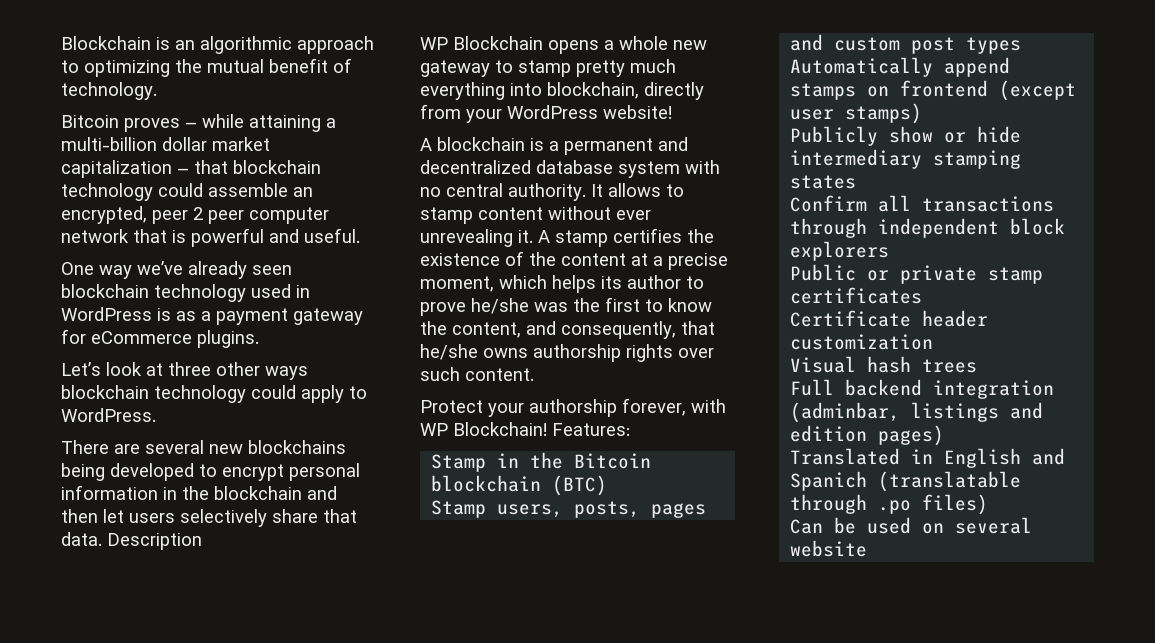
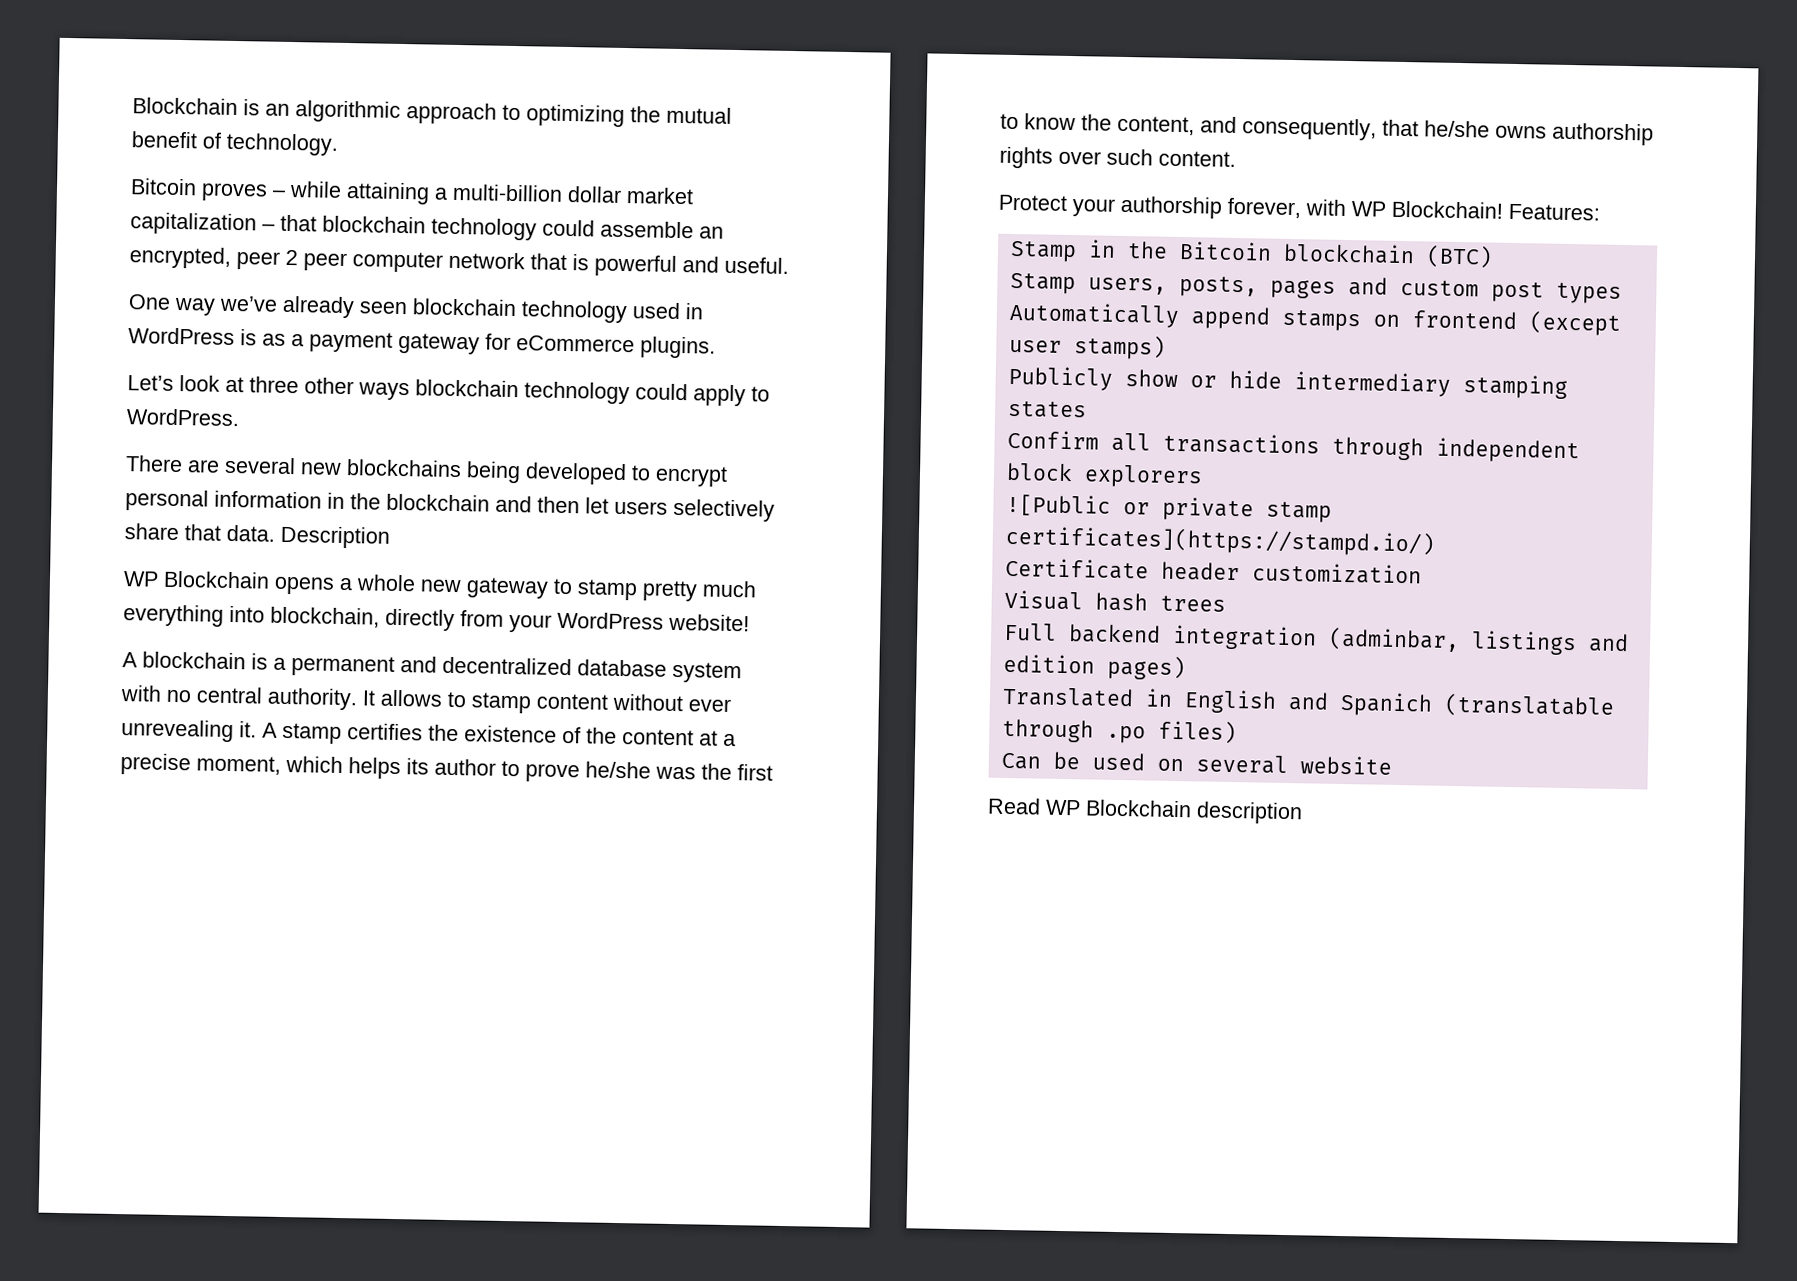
[790,264,857,281] Public -> [1005,493,1111,517] ![Public
[790,287,923,304] certificates -> [1004,524,1436,557] certificates](https://stampd.io/)
(868, 548) none -> [987,797,1303,825] // Read WP Blockchain description

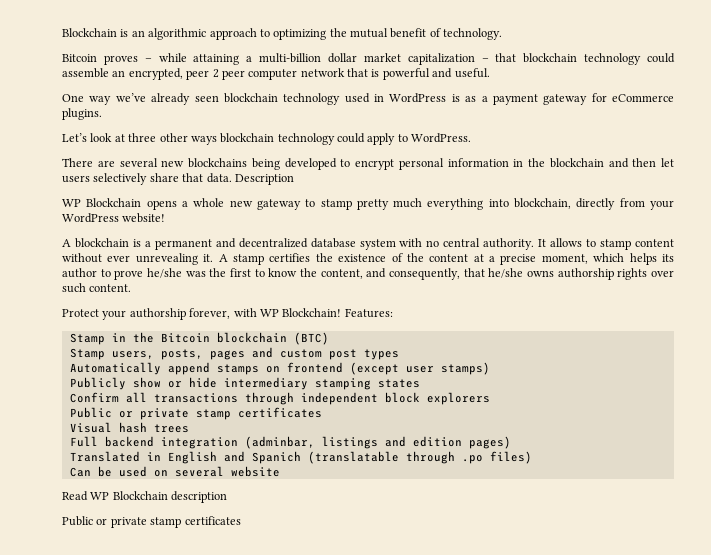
[1005,493,1332,523] [1004,524,1436,557] [1004,557,1422,585] ![Public or private stamp certificates](https://stampd.io/) // Certificate header customization -> [69,407,322,420] Public or private stamp certificates
(1303, 813) none -> [62,516,241,528] // Public or private stamp certificates

